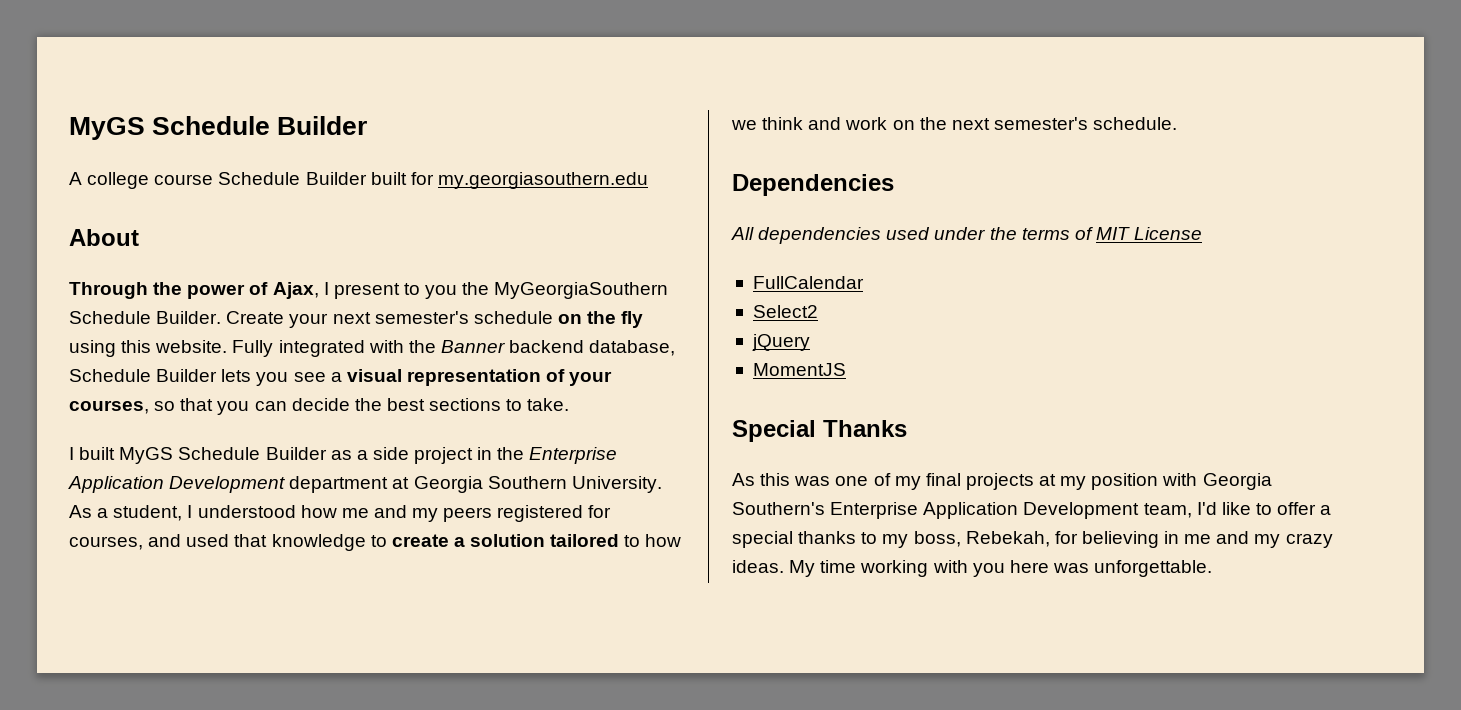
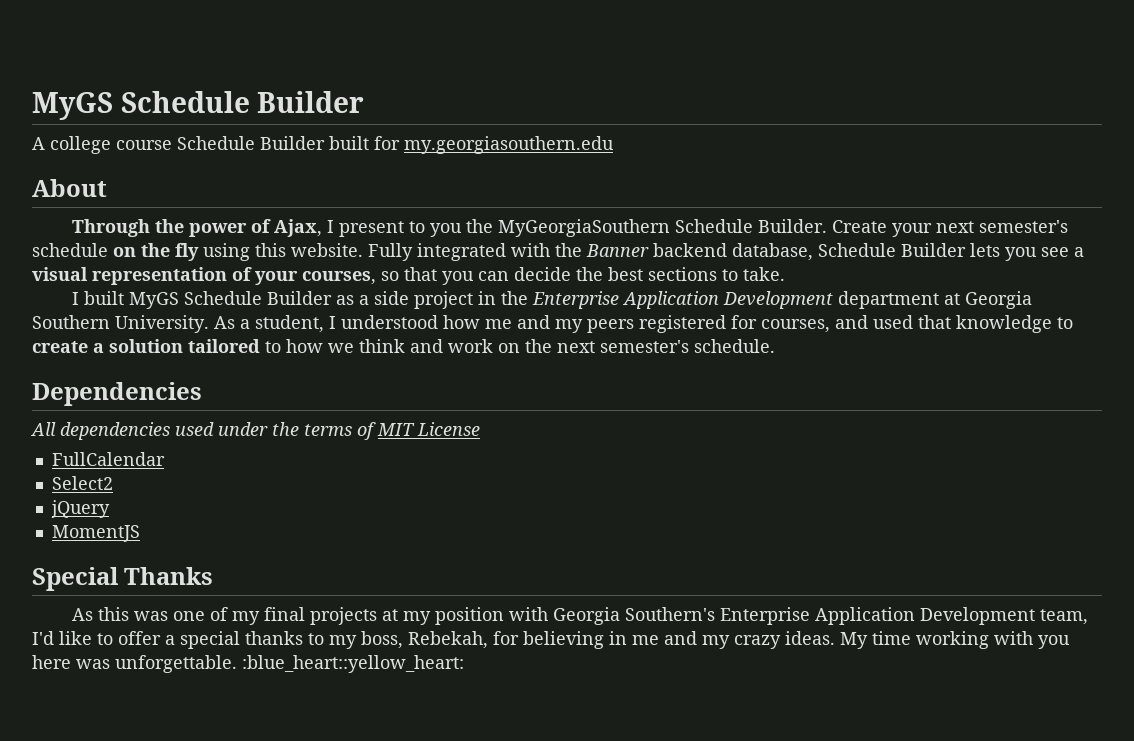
(1213, 568) none -> [242,655,464,673] :blue_heart::yellow_heart:

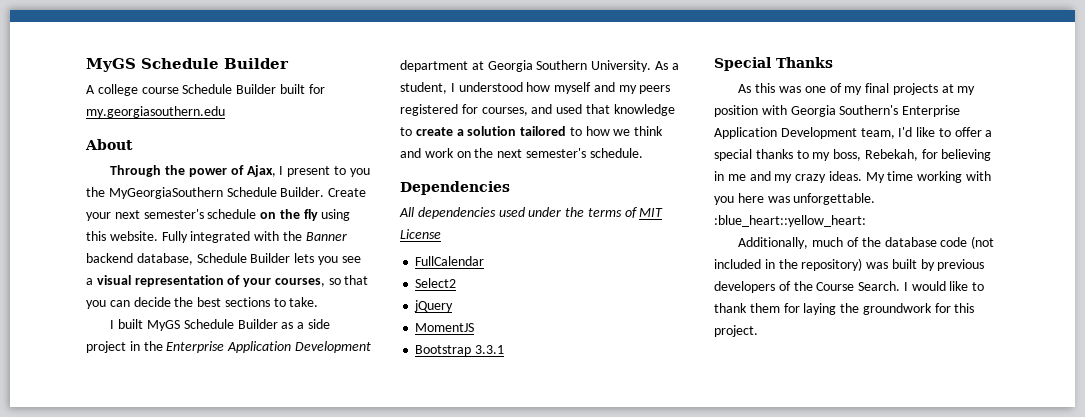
[485,319,512,329] me -> [554,82,592,94] myself
(140, 533) none -> [415,345,505,356] // Bootstrap 3.3.1
(464, 664) none -> [738,236,995,249] [714,258,985,271] [714,281,985,293] [714,303,975,315] [714,325,758,337] // Additionally, much of the database code (not included in the repository) was built by previous developers of the Course Search. I would like to thank them for laying the groundwork for this project.

